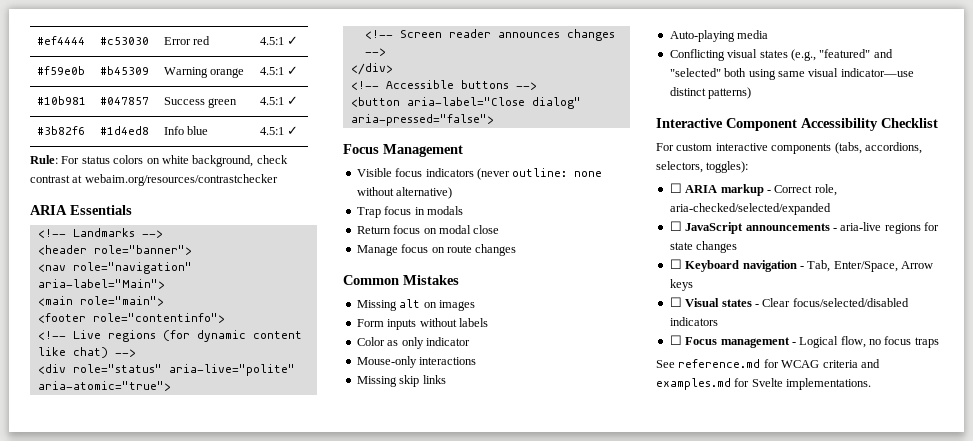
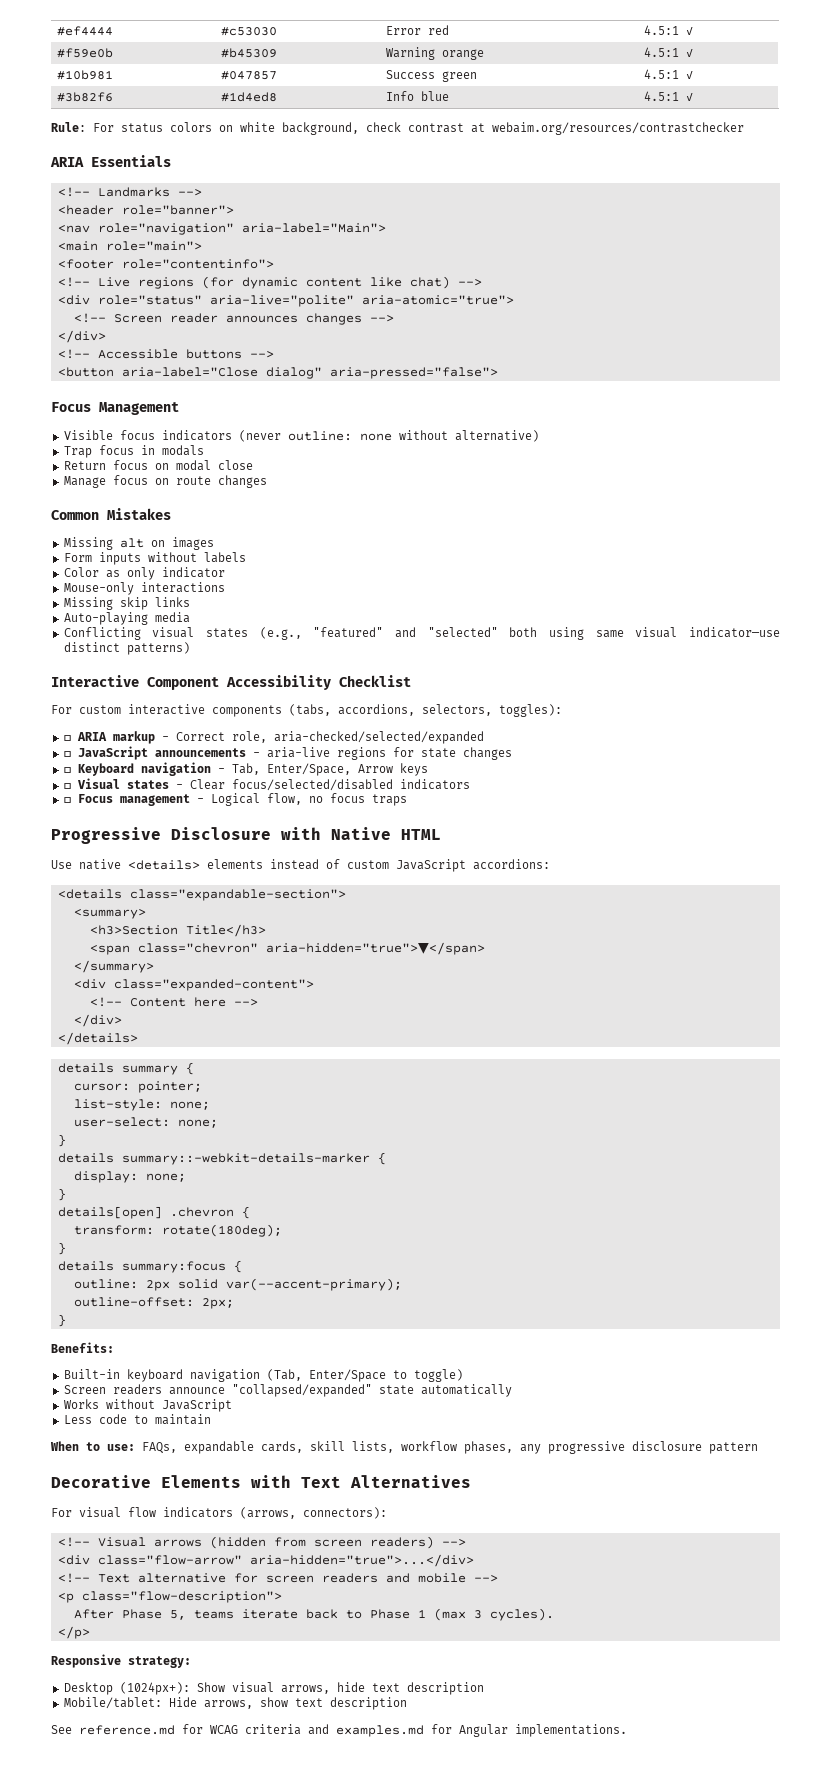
(939, 342) none -> [51,827,441,844] [51,859,550,872] [57,889,346,901] [73,909,146,919] [89,924,266,937] [89,942,485,955] [73,960,154,973] [73,979,314,991] [89,997,258,1007] [73,1014,122,1027] [57,1032,138,1045] [57,1062,194,1075] [73,1081,202,1093] [73,1099,210,1111] [73,1117,218,1128] [57,1134,66,1147] [57,1152,386,1165] [73,1171,186,1183] [57,1188,66,1201] [57,1206,250,1219] [73,1224,282,1237] [57,1242,66,1255] [57,1260,242,1273] [73,1278,402,1291] [73,1297,234,1309] [57,1314,66,1327] [51,1342,114,1353] [63,1369,463,1382] [63,1384,512,1397] [63,1399,232,1412] [63,1414,211,1425] [50,1441,758,1454] [51,1475,471,1488] [51,1507,387,1519] [57,1536,466,1549] [57,1554,474,1567] [57,1573,498,1583] [57,1591,282,1603] [73,1608,554,1621] [57,1626,90,1639] [51,1654,191,1668] [63,1682,484,1695] [63,1697,407,1710] // Progressive Disclosure with Native HTML // Use native <details> elements instead of custom JavaScript accordions: // <details class="expandable-section"> // <summary> // <h3>Section Title</h3> // <span class="chevron" aria-hidden="true">▼</span> // </summary> // <div class="expanded-content"> // <!-- Content here --> // </div> // </details> // details summary { // cursor: pointer; // list-style: none; // user-select: none; // } // details summary::-webkit-details-marker { // display: none; // } // details[open] .chevron { // transform: rotate(180deg); // } // details summary:focus { // outline: 2px solid var(--accent-primary); // outline-offset: 2px; // } // Benefits: // Built-in keyboard navigation (Tab, Enter/Space to toggle) // Screen readers announce "collapsed/expanded" state automatically // Works without JavaScript // Less code to maintain // When to use: FAQs, expandable cards, skill lists, workflow phases, any progressive disclosure pattern // Decorative Elements with Text Alternatives // For visual flow indicators (arrows, connectors): // <!-- Visual arrows (hidden from screen readers) --> // <div class="flow-arrow" aria-hidden="true">...</div> // <!-- Text alternative for screen readers and mobile --> // <p class="flow-description"> // After Phase 5, teams iterate back to Phase 1 (max 3 cycles). // </p> // Responsive strategy: // Desktop (1024px+): Show visual arrows, hide text description // Mobile/tablet: Hide arrows, show text description
[751,378,783,387] Svelte -> [459,1724,508,1737] Angular

